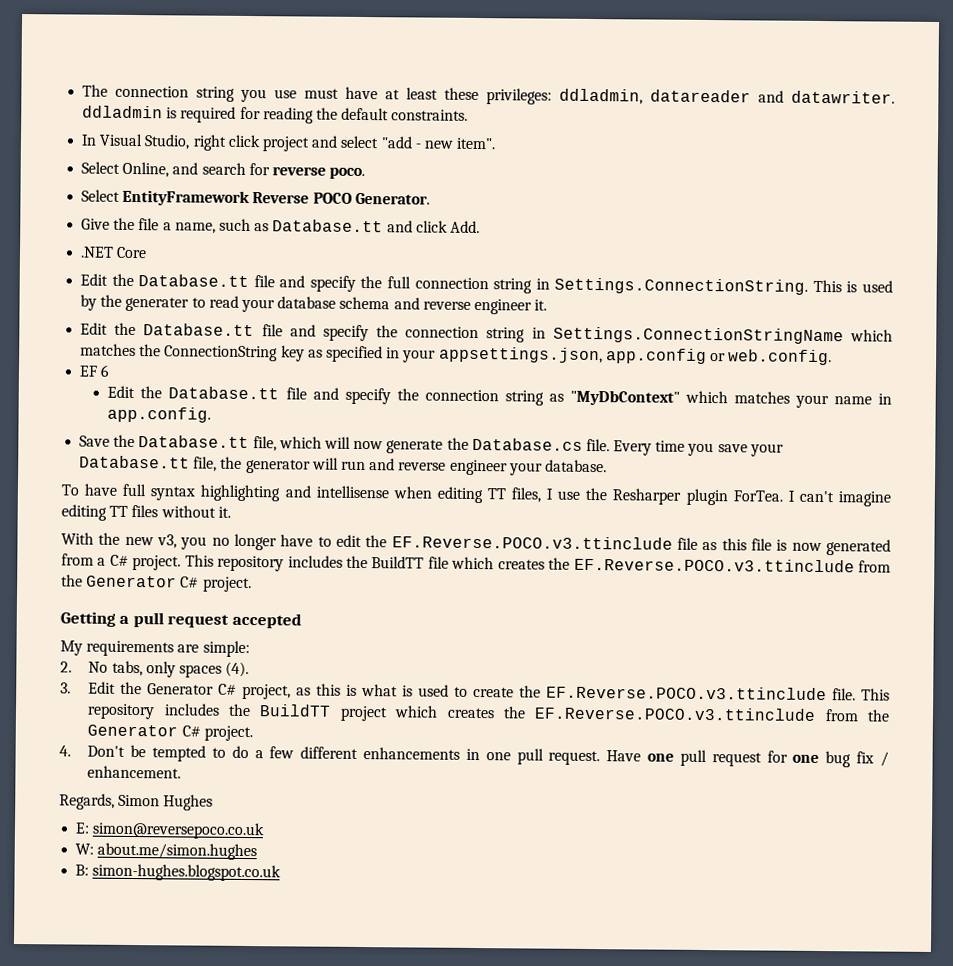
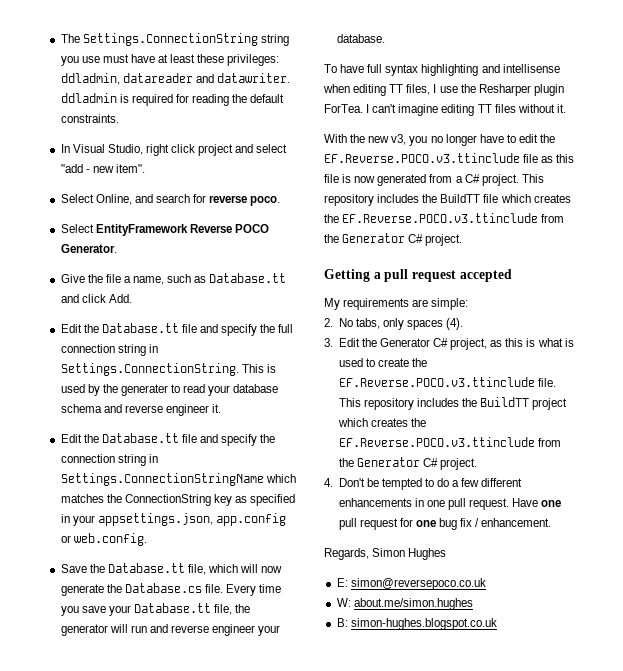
[115,85,190,98] connection -> [82,33,258,46] Settings.ConnectionString
[80,246,148,259] // .NET Core -> (132, 298) none
[79,364,111,377] [107,385,893,409] [107,406,212,423] // EF 6 // Edit the Database.tt file and specify the connection string as "MyDbContext" which matches your name in app.config. -> (147, 539) none

